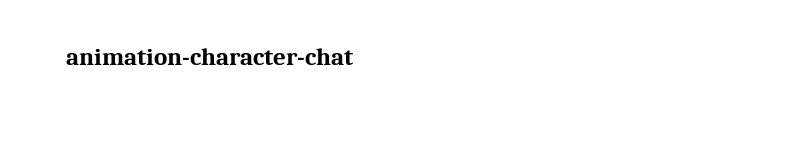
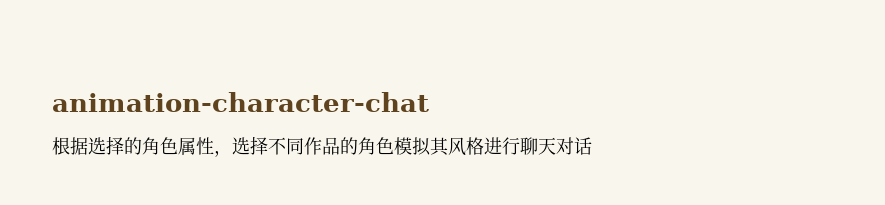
(354, 56) none -> [52,136,592,157] // 根据选择的角色属性，选择不同作品的角色模拟其风格进行聊天对话

